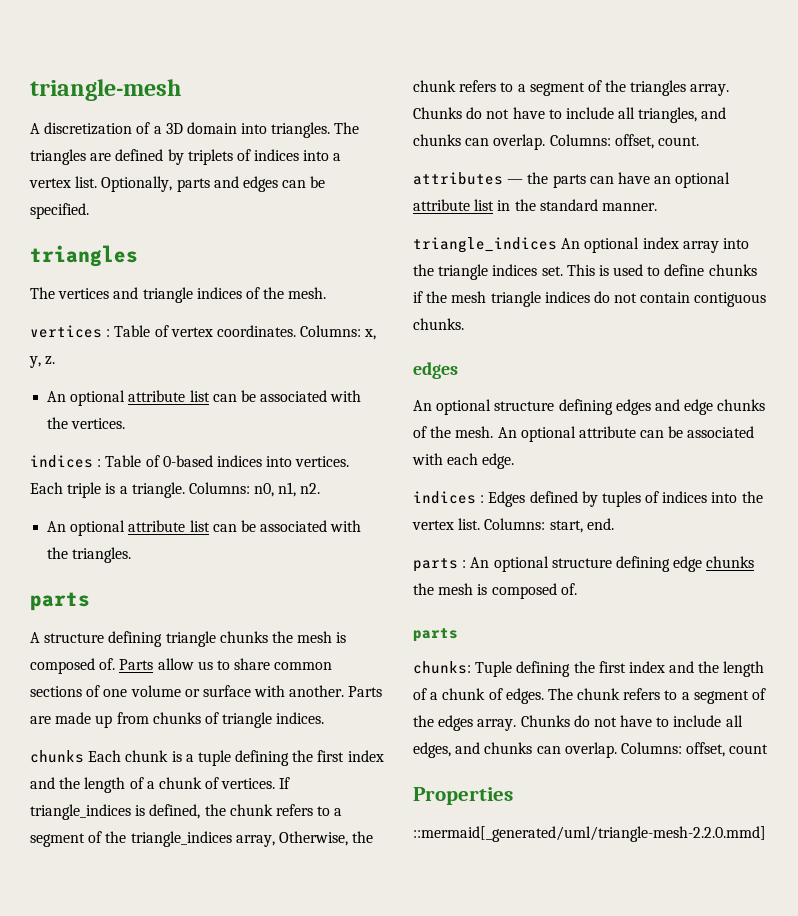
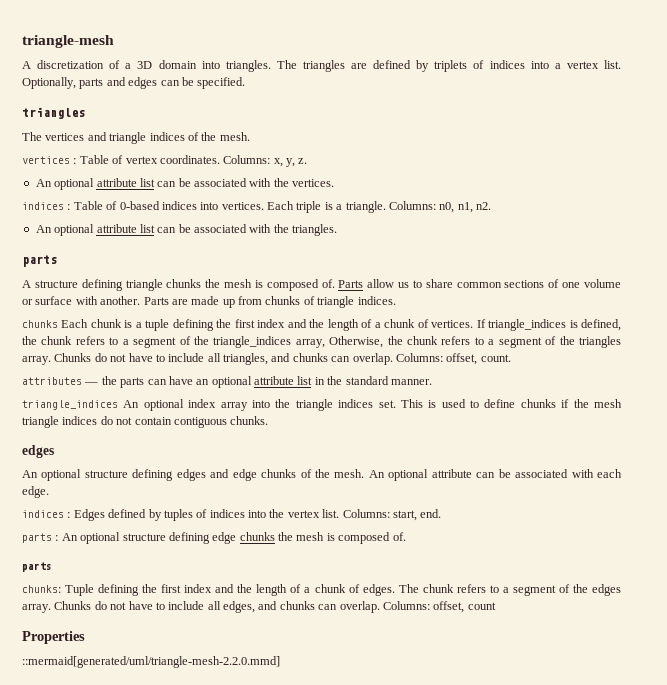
[413,826,766,842] ::mermaid[_generated/uml/triangle-mesh-2.2.0.mmd] -> [22,656,280,668] ::mermaid[generated/uml/triangle-mesh-2.2.0.mmd]

